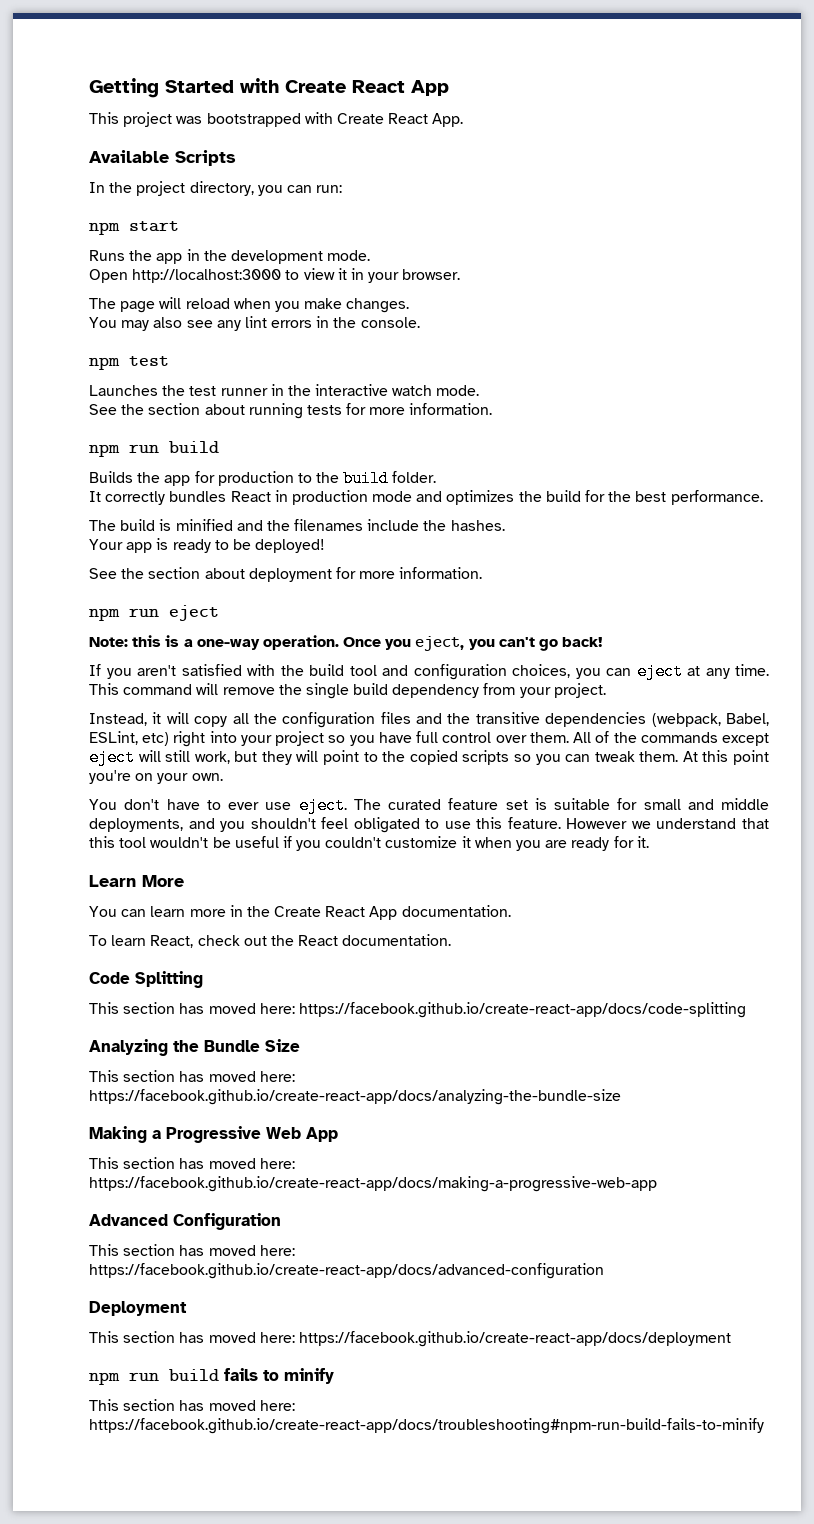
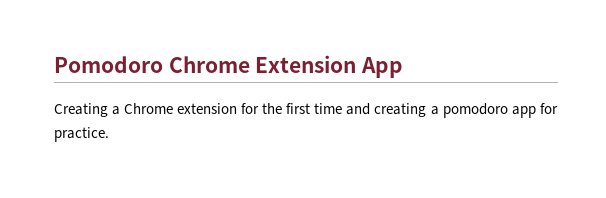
[89,78,449,98] [89,112,464,127] [89,150,236,166] [89,181,343,196] [89,221,179,235] [89,249,371,264] [89,268,461,283] [89,297,410,313] [89,316,420,331] [89,356,169,370] [89,384,480,396] [89,403,493,419] [89,441,219,457] [89,470,437,487] [89,490,763,505] [89,519,505,531] [89,538,326,553] [89,567,483,582] [89,605,219,621] [89,635,604,651] [89,663,769,680] [89,683,606,699] [89,712,769,728] [89,731,770,747] [89,749,769,766] [89,770,223,784] [89,797,769,814] [89,817,770,833] [89,836,649,851] [89,875,184,887] [89,905,511,920] [89,934,452,948] [89,971,203,988] [89,1002,746,1018] [89,1039,300,1056] [89,1070,295,1082] [89,1089,621,1105] [89,1126,338,1143] [89,1157,295,1169] [89,1176,657,1192] [89,1213,281,1230] [89,1244,295,1256] [89,1263,604,1279] [89,1301,187,1316] [89,1331,731,1347] [89,1368,334,1385] [89,1399,295,1411] [89,1418,764,1434] Getting Started with Create React App // This project was bootstrapped with Create React App. // Available Scripts // In the project directory, you can run: // npm start // Runs the app in the development mode. // Open http://localhost:3000 to view it in your browser. // The page will reload when you make changes. // You may also see any lint errors in the console. // npm test // Launches the test runner in the interactive watch mode. // See the section about running tests for more information. // npm run build // Builds the app for production to the build folder. // It correctly bundles React in production mode and optimizes the build for the best performance. // The build is minified and the filenames include the hashes. // Your app is ready to be deployed! // See the section about deployment for more information. // npm run eject // Note: this is a one-way operation. Once you eject, you can't go back! // If you aren't satisfied with the build tool and configuration choices, you can eject at any time. This command will remove the single build dependency from your project. // Instead, it will copy all the configuration files and the transitive dependencies (webpack, Babel, ESLint, etc) right into your project so you have full control over them. All of the commands except eject will still work, but they will point to the copied scripts so you can tweak them. At this point you're on your own. // You don't have to ever use eject. The curated feature set is suitable for small and middle deployments, and you shouldn't feel obligated to use this feature. However we understand that this tool wouldn't be useful if you couldn't customize it when you are ready for it. // Learn More // You can learn more in the Create React App documentation. // To learn React, check out the React documentation. // Code Splitting // This section has moved here: https://facebook.github.io/create-react-app/docs/code-splitting // Analyzing the Bundle Size // This section has moved here: https://facebook.github.io/create-react-app/docs/analyzing-the-bundle-size // Making a Progressive Web App // This section has moved here: https://facebook.github.io/create-react-app/docs/making-a-progressive-web-app // Advanced Configuration // This section has moved here: https://facebook.github.io/create-react-app/docs/advanced-configuration // Deployment // This section has moved here: https://facebook.github.io/create-react-app/docs/deployment // npm run build fails to minify // This section has moved here: https://facebook.github.io/create-react-app/docs/troubleshooting#npm-run-build-fails-to-minify -> [54,55,404,78] [54,103,558,118] [54,127,109,142] Pomodoro Chrome Extension App // Creating a Chrome extension for the first time and creating a pomodoro app for practice.

